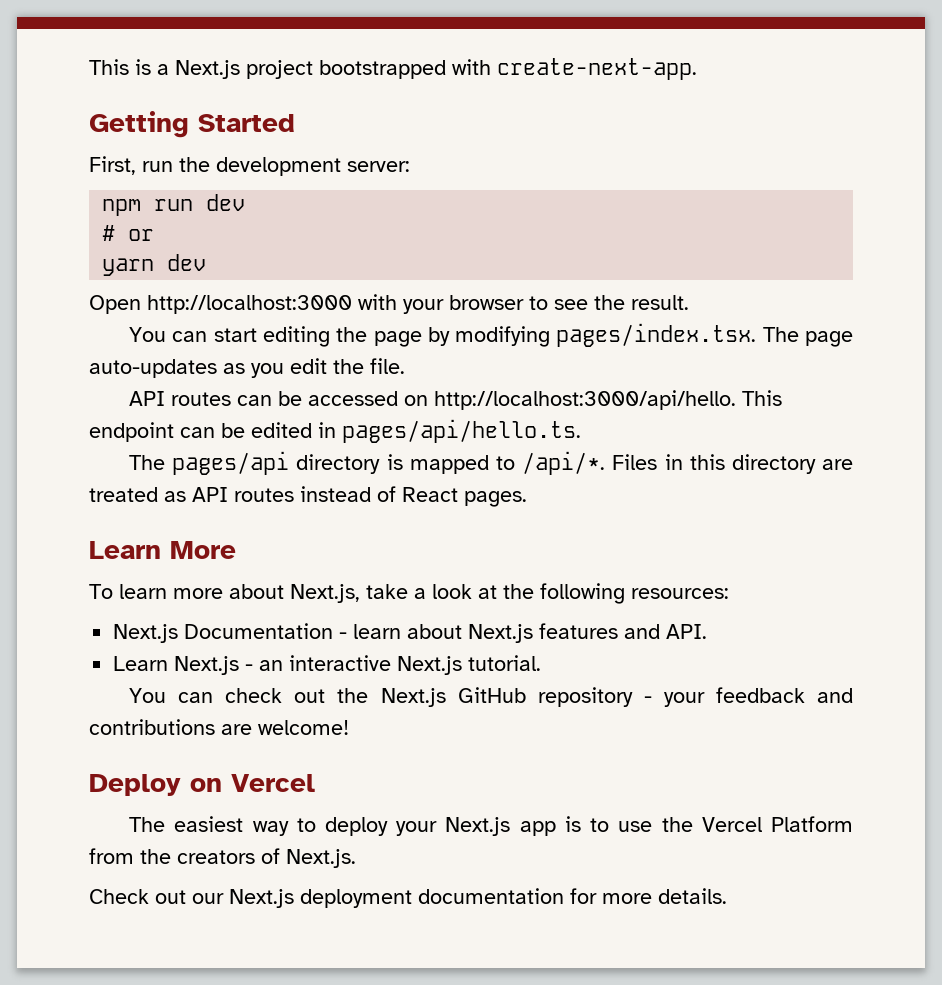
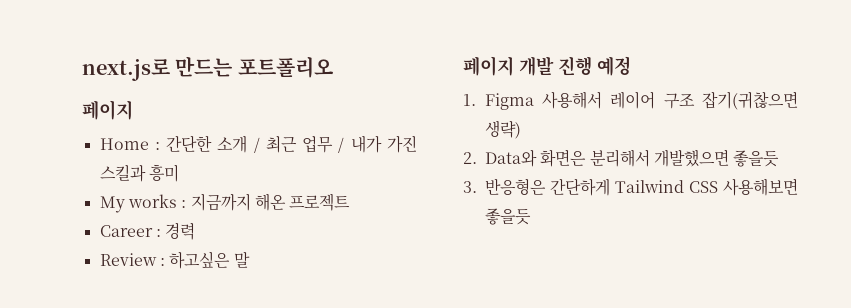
[89,58,697,80] [89,111,295,138] [89,156,410,176] [102,194,246,216] [102,225,155,241] [102,254,207,276] [89,294,689,314] [129,323,853,347] [89,358,405,378] [129,390,783,410] [89,419,581,443] [129,451,853,475] [89,486,527,507] [89,541,236,559] [89,583,729,604] [113,623,708,643] [113,655,542,675] [129,687,853,707] [89,719,349,735] [89,774,315,796] [129,816,854,836] [89,848,356,868] [89,888,727,908] This is a Next.js project bootstrapped with create-next-app. // Getting Started // First, run the development server: // npm run dev // # or // yarn dev // Open http://localhost:3000 with your browser to see the result. // You can start editing the page by modifying pages/index.tsx. The page auto-updates as you edit the file. // API routes can be accessed on http://localhost:3000/api/hello. This endpoint can be edited in pages/api/hello.ts. // The pages/api directory is mapped to /api/*. Files in this directory are treated as API routes instead of React pages. // Learn More // To learn more about Next.js, take a look at the following resources: // Next.js Documentation - learn about Next.js features and API. // Learn Next.js - an interactive Next.js tutorial. // You can check out the Next.js GitHub repository - your feedback and contributions are welcome! // Deploy on Vercel // The easiest way to deploy your Next.js app is to use the Vercel Platform from the creators of Next.js. // Check out our Next.js deployment documentation for more details. -> [82,56,333,81] [82,100,133,120] [99,135,417,153] [99,164,179,182] [99,193,351,213] [99,222,196,240] [99,251,250,269] [463,56,631,76] [463,91,798,110] [484,120,521,139] [463,149,780,167] [463,178,798,196] [485,208,531,225] next.js로 만드는 포트폴리오 // 페이지 // Home : 간단한 소개 / 최근 업무 / 내가 가진 스킬과 흥미 // My works : 지금까지 해온 프로젝트 // Career : 경력 // Review : 하고싶은 말 // 페이지 개발 진행 예정 // 1. Figma 사용해서 레이어 구조 잡기(귀찮으면 생략) // 2. Data와 화면은 분리해서 개발했으면 좋을듯 // 3. 반응형은 간단하게 Tailwind CSS 사용해보면 좋을듯

